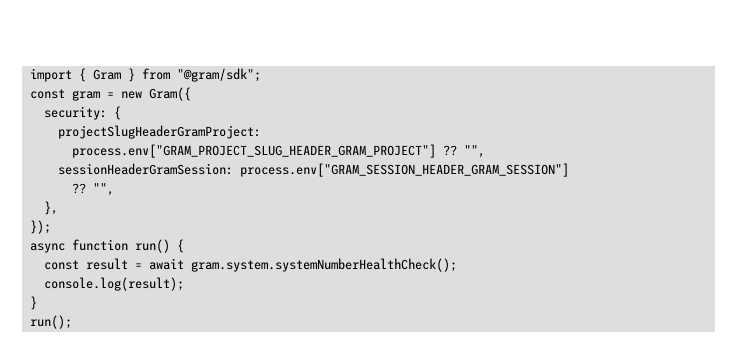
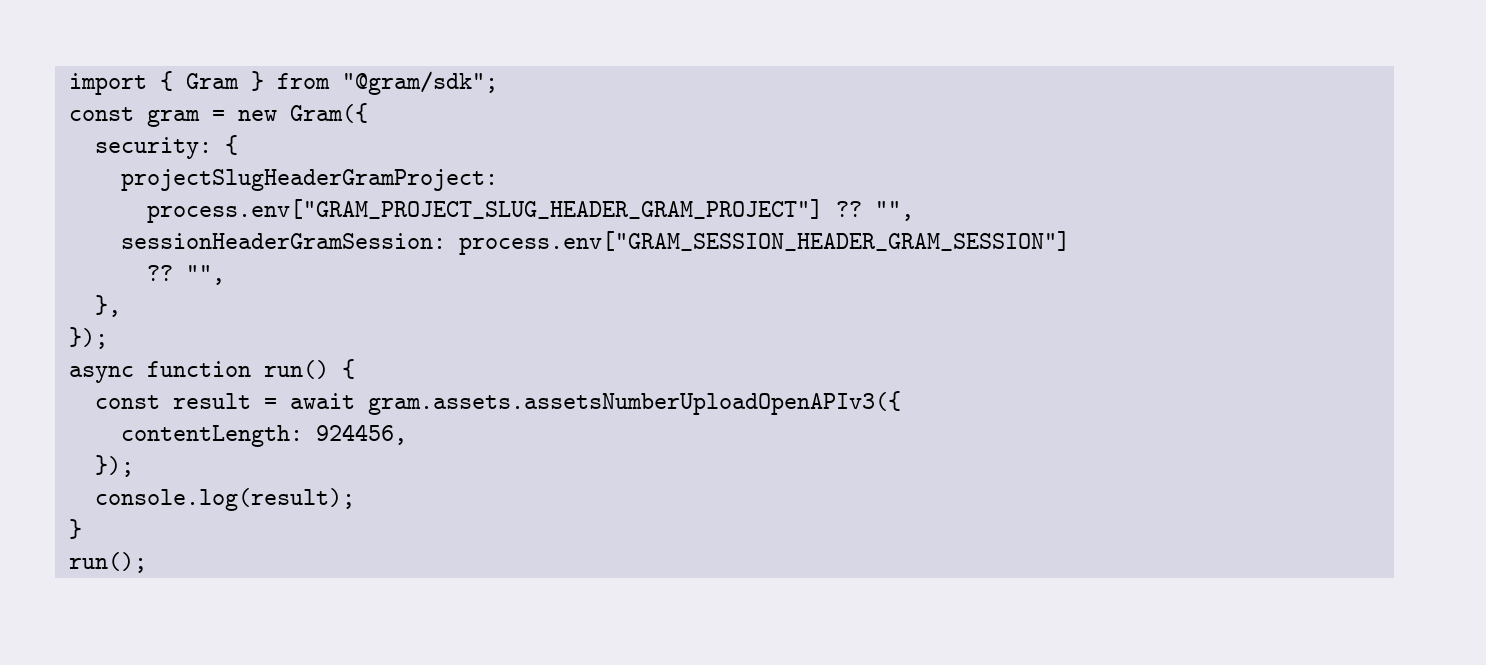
[191,258,458,272] gram.system.systemNumberHealthCheck(); -> [367,391,901,415] [120,424,407,447] [94,455,134,477] gram.assets.assetsNumberUploadOpenAPIv3({ // contentLength: 924456, // });

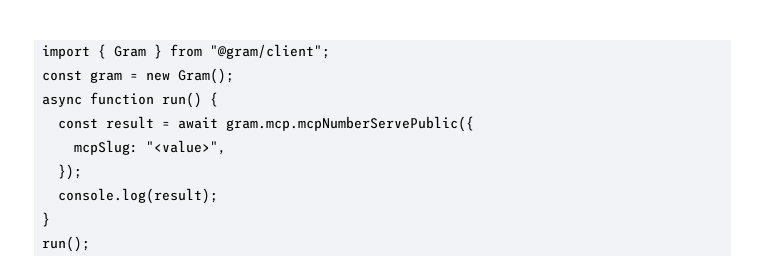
[341,71,498,95] "@gram/sdk"; -> [210,44,331,59] "@gram/client";
[289,103,368,123] [94,135,238,159] [120,169,498,191] [146,199,914,223] [120,231,1070,255] [146,265,225,285] [94,295,121,317] [68,327,108,349] Gram({ // security: { // projectSlugHeaderGramProject: // process.env["GRAM_PROJECT_SLUG_HEADER_GRAM_PROJECT"] ?? "", // sessionHeaderGramSession: process.env["GRAM_SESSION_HEADER_GRAM_SESSION"] // ?? "", // }, // }); -> [178,68,235,84] Gram();
[367,391,901,415] [120,424,407,447] gram.assets.assetsNumberUploadOpenAPIv3({ // contentLength: 924456, -> [226,116,475,132] [74,140,227,155] gram.mcp.mcpNumberServePublic({ // mcpSlug: "<value>",

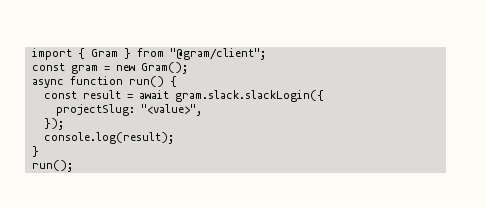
[226,116,475,132] [74,140,139,155] gram.mcp.mcpNumberServePublic({ // mcpSlug: -> [174,90,324,102] [55,104,135,116] gram.slack.slackLogin({ // projectSlug:

